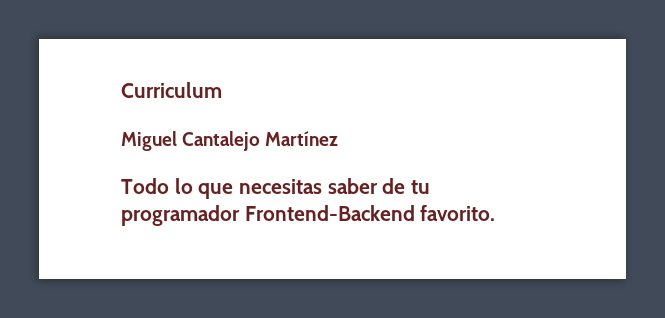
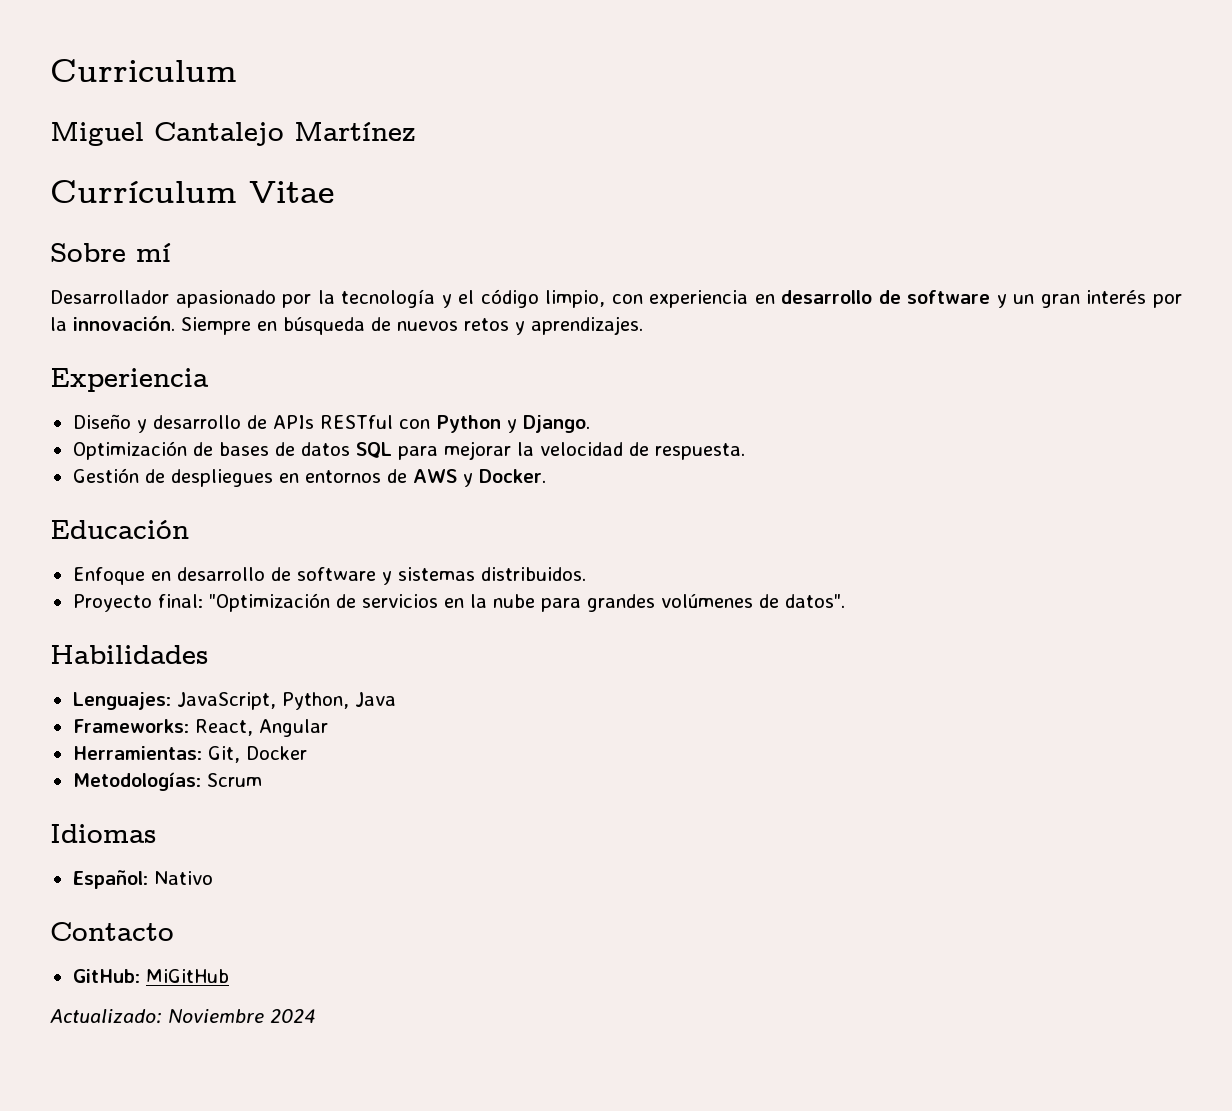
[121,178,431,199] [121,205,496,226] Todo lo que necesitas saber de tu programador Frontend-Backend favorito. -> [50,180,334,203] [50,243,171,262] [50,289,1182,308] [50,316,643,335] [50,368,209,392] [72,414,590,433] [72,441,745,460] [72,468,546,487] [50,520,189,539] [72,567,586,585] [72,593,845,612] [50,645,208,664] [72,692,396,710] [72,719,328,737] [72,746,307,763] [72,772,262,791] [50,824,156,843] [72,870,213,889] [50,922,174,941] [72,969,229,983] [50,1009,315,1024] Currículum Vitae // Sobre mí // Desarrollador apasionado por la tecnología y el código limpio, con experiencia en desarrollo de software y un gran interés por la innovación. Siempre en búsqueda de nuevos retos y aprendizajes. // Experiencia // Diseño y desarrollo de APIs RESTful con Python y Django. // Optimización de bases de datos SQL para mejorar la velocidad de respuesta. // Gestión de despliegues en entornos de AWS y Docker. // Educación // Enfoque en desarrollo de software y sistemas distribuidos. // Proyecto final: "Optimización de servicios en la nube para grandes volúmenes de datos". // Habilidades // Lenguajes: JavaScript, Python, Java // Frameworks: React, Angular // Herramientas: Git, Docker // Metodologías: Scrum // Idiomas // Español: Nativo // Contacto // GitHub: MiGitHub // Actualizado: Noviembre 2024

